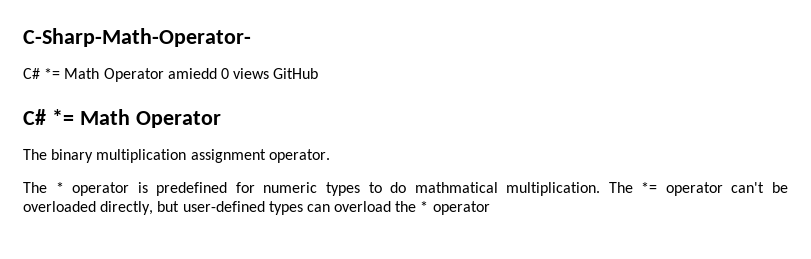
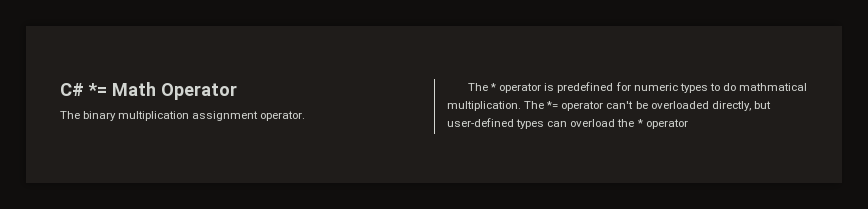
[23,28,251,47] [23,68,319,82] C-Sharp-Math-Operator- // C# *= Math Operator amiedd 0 views GitHub // -> (60, 89) none

